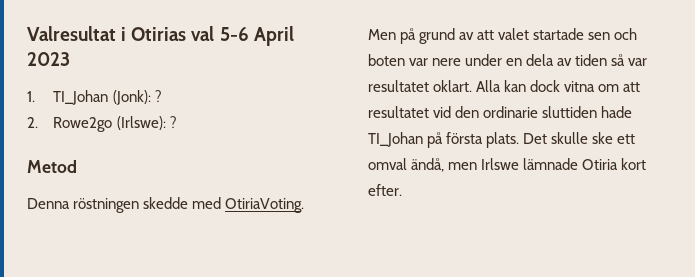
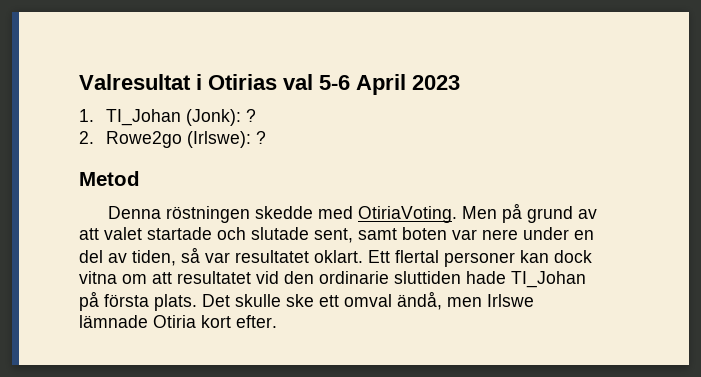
[588,28,638,40] sen och -> [217,227,397,243] och slutade sent, samt
[526,54,608,66] dela av tiden -> [79,250,176,266] del av tiden,
[476,80,502,92] Alla -> [368,250,515,267] Ett flertal personer

